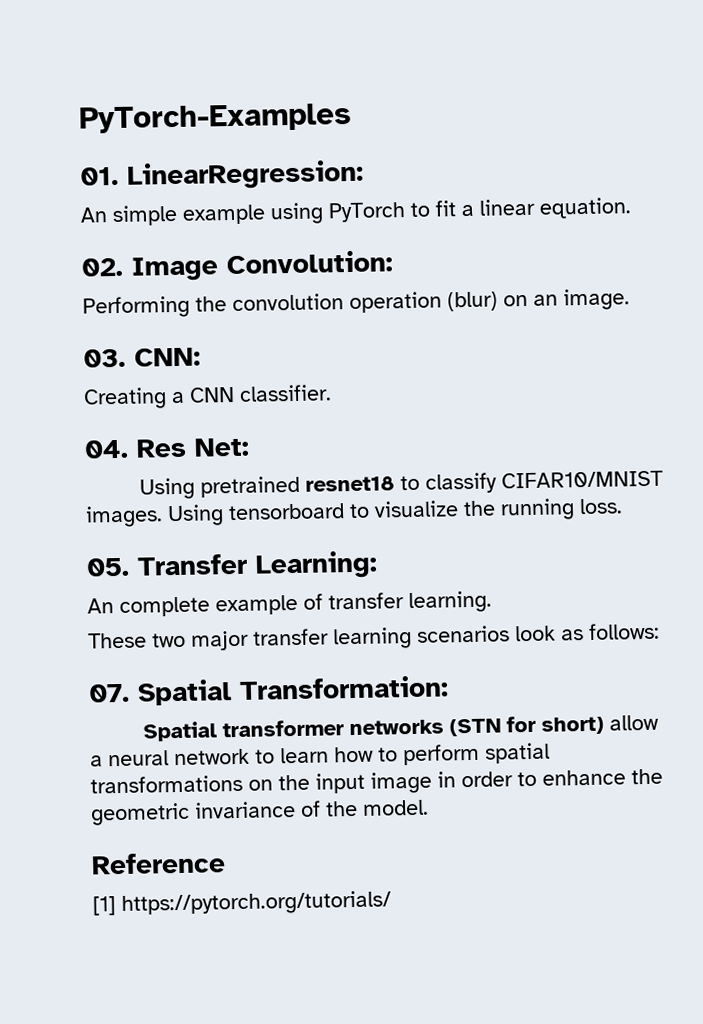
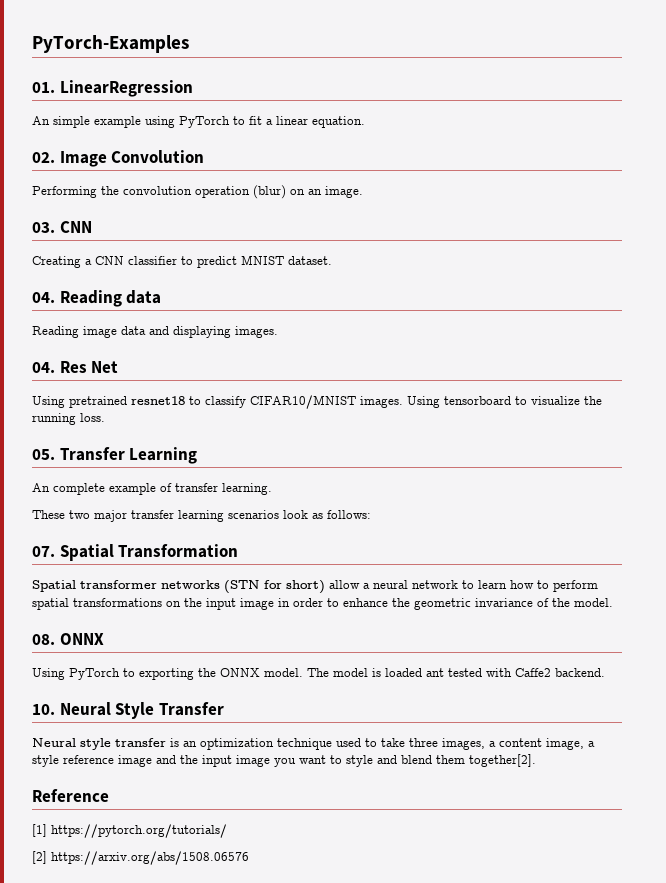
[127,159,364,191] LinearRegression: -> [59,80,193,97] LinearRegression
[226,250,393,275] Convolution: -> [111,150,205,163] Convolution
[134,347,201,367] CNN: -> [59,221,92,233] CNN
[239,384,332,402] classifier. -> [128,255,332,268] [32,290,162,307] [32,326,278,338] classifier to predict MNIST dataset. // 04. Reading data // Reading image data and displaying images.
[194,437,250,457] Net: -> [91,361,119,373] Net
[255,550,378,580] Learning: -> [129,447,198,464] Learning
[239,675,449,700] Transformation: -> [118,544,239,558] Transformation
(429, 807) none -> [32,633,104,645] [32,668,605,680] [32,702,224,719] [32,738,595,750] [32,754,536,767] // 08. ONNX // Using PyTorch to exporting the ONNX model. The model is loaded ant tested with Caffe2 backend. // 10. Neural Style Transfer // Neural style transfer is an optimization technique used to take three images, a content image, a style reference image and the input image you want to style and blend them together[2].
(391, 903) none -> [32,851,249,865] // [2] https://arxiv.org/abs/1508.06576

